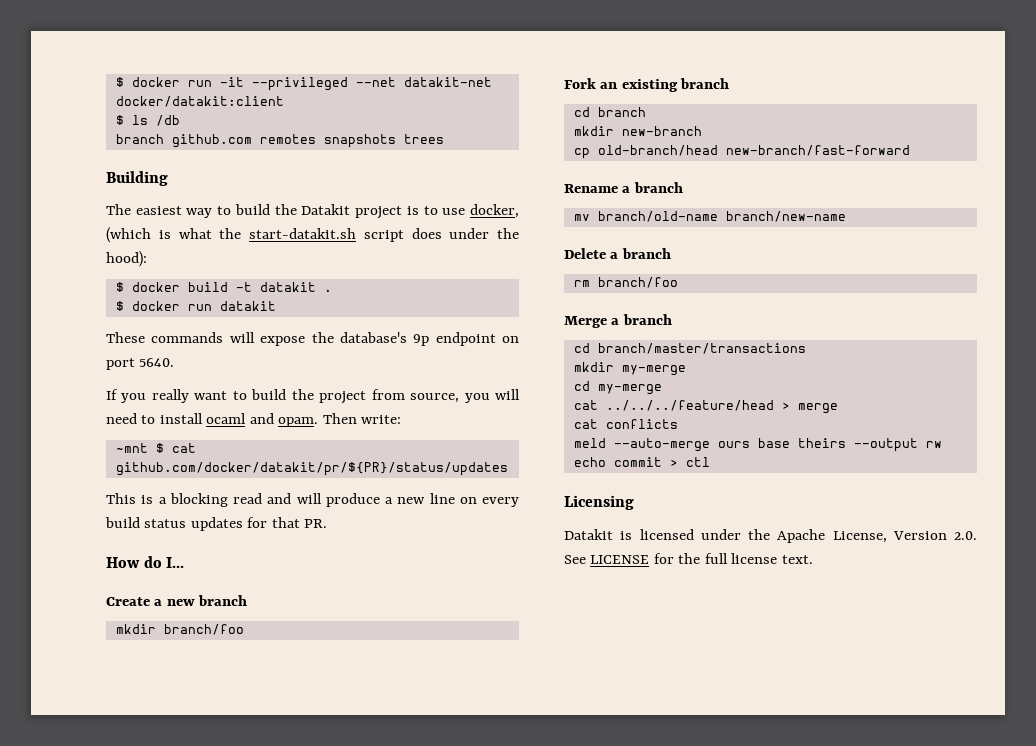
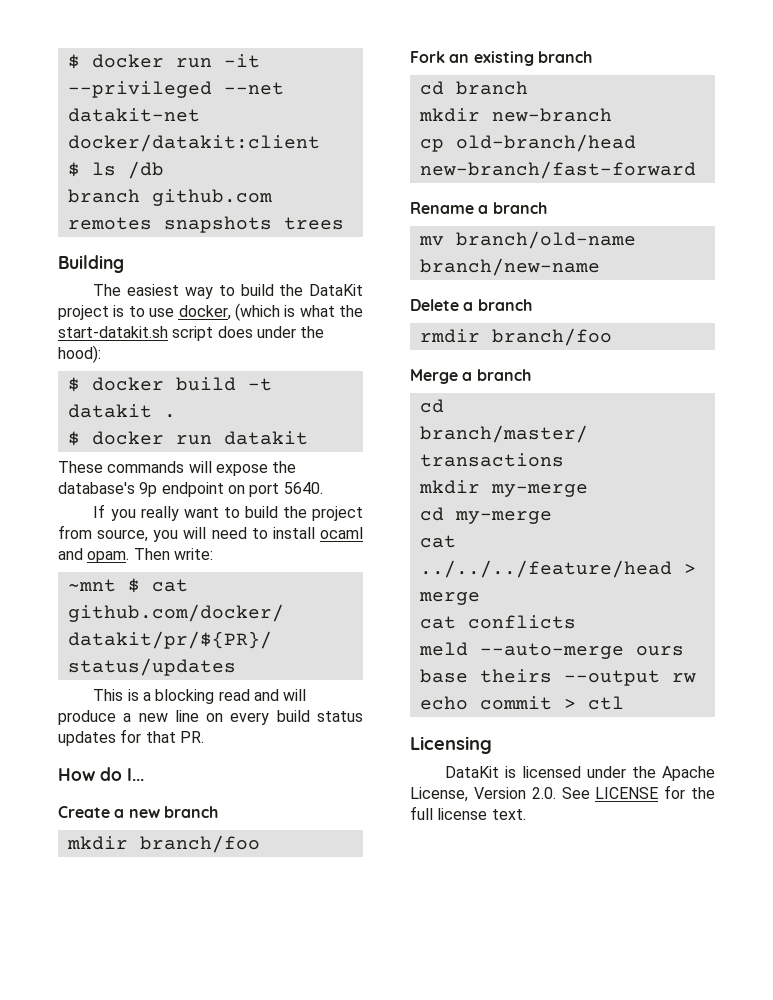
[301,204,351,215] Datakit -> [309,284,363,296] DataKit
[573,280,590,287] rm -> [419,329,480,343] rmdir
[564,529,613,540] Datakit -> [445,766,500,778] DataKit

